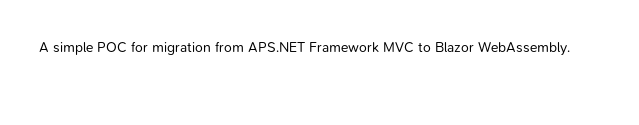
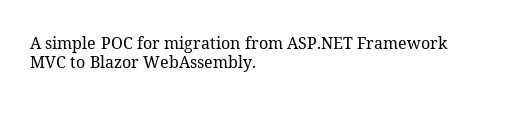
[248,42,305,53] APS.NET -> [286,37,353,49] ASP.NET

